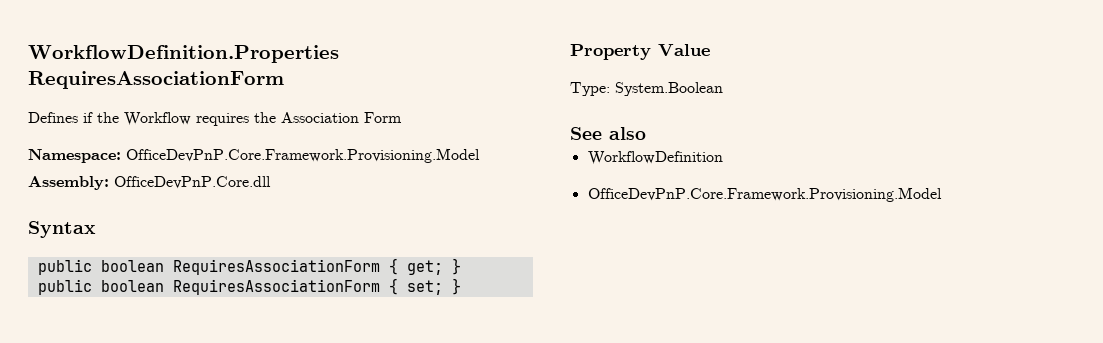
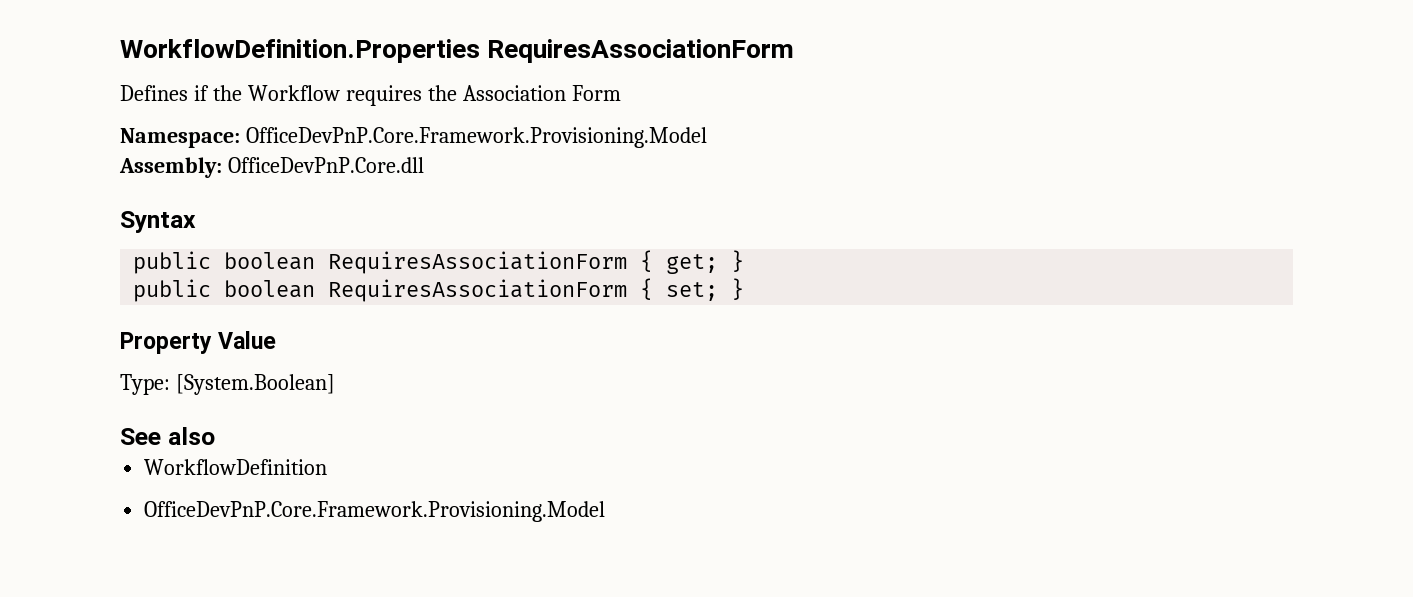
[615,82,723,96] System.Boolean -> [175,374,335,395] [System.Boolean]

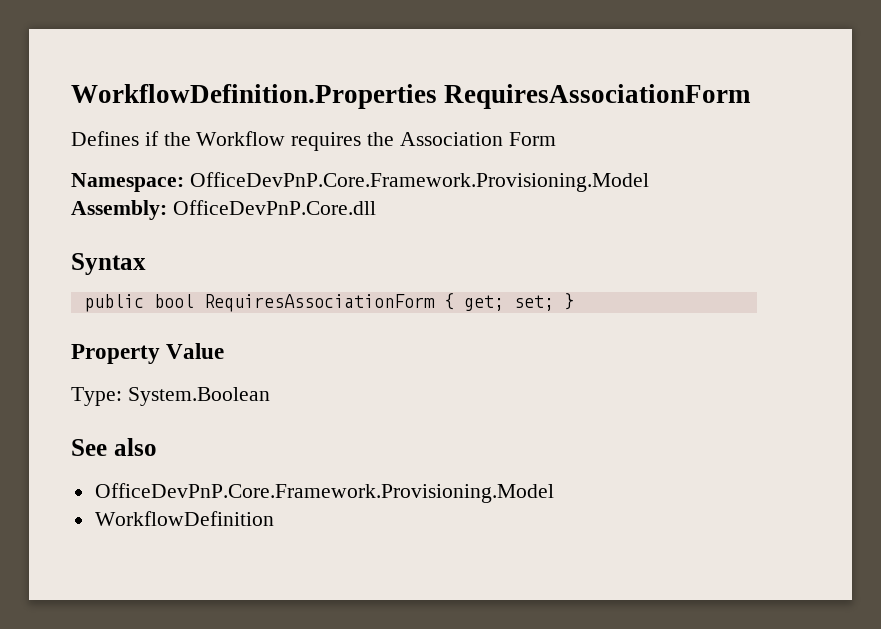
[224,252,316,270] boolean -> [153,294,194,308] bool
[731,250,745,272] [133,278,654,302] } // public boolean RequiresAssociationForm { -> (504, 303) none
[175,374,335,395] [System.Boolean] -> [127,387,270,406] System.Boolean
(215, 436) none -> [94,483,554,503] // OfficeDevPnP.Core.Framework.Provisioning.Model
[144,501,606,522] // OfficeDevPnP.Core.Framework.Provisioning.Model -> (274, 518) none

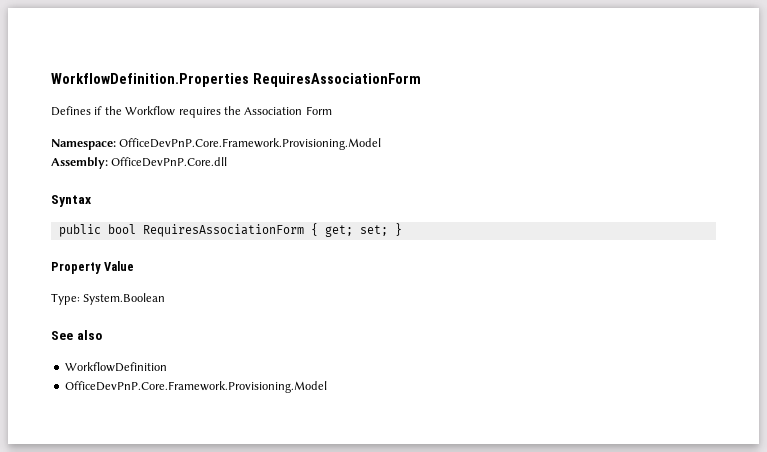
[94,483,554,503] [94,511,274,526] // OfficeDevPnP.Core.Framework.Provisioning.Model // WorkflowDefinition -> [64,362,167,372] [64,381,327,393] // WorkflowDefinition // OfficeDevPnP.Core.Framework.Provisioning.Model

